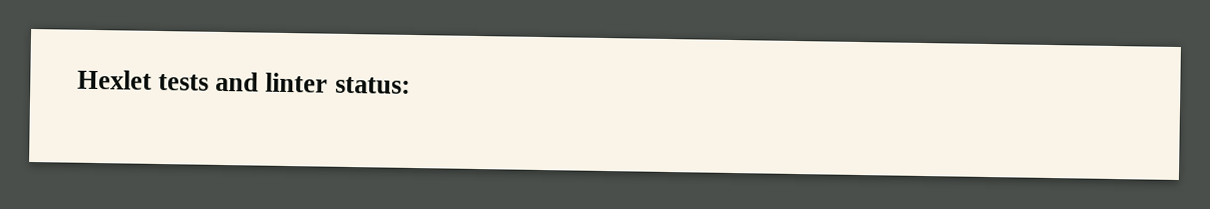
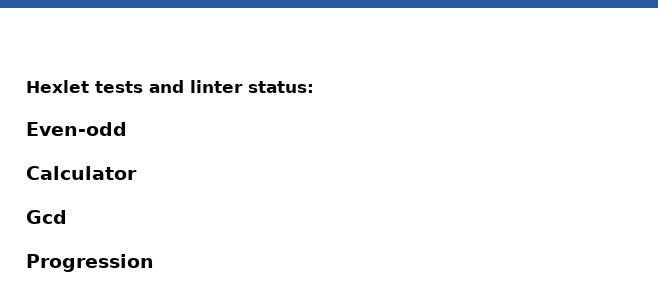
(411, 85) none -> [26,122,127,136] [26,166,137,180] [26,210,67,224] [26,254,154,272] // Even-odd // Calculator // Gcd // Progression

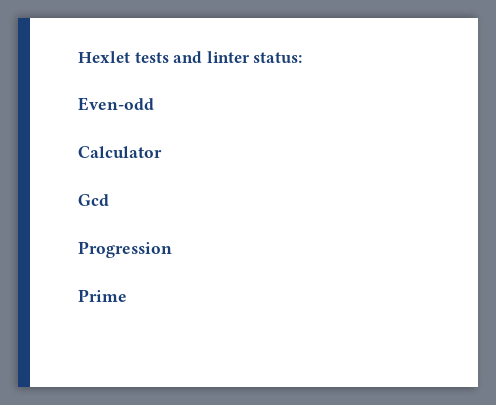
(154, 263) none -> [78,289,127,302] // Prime

